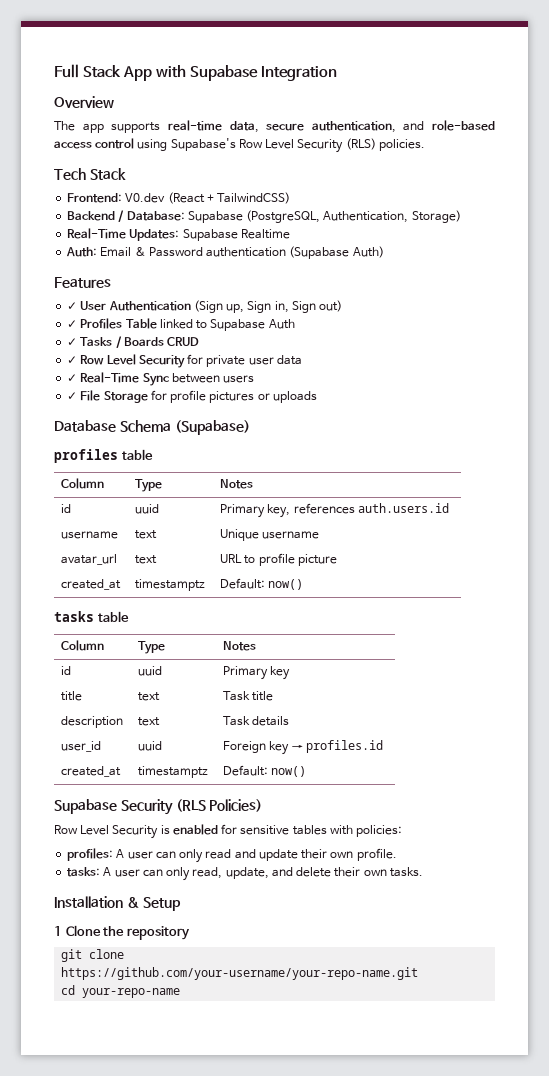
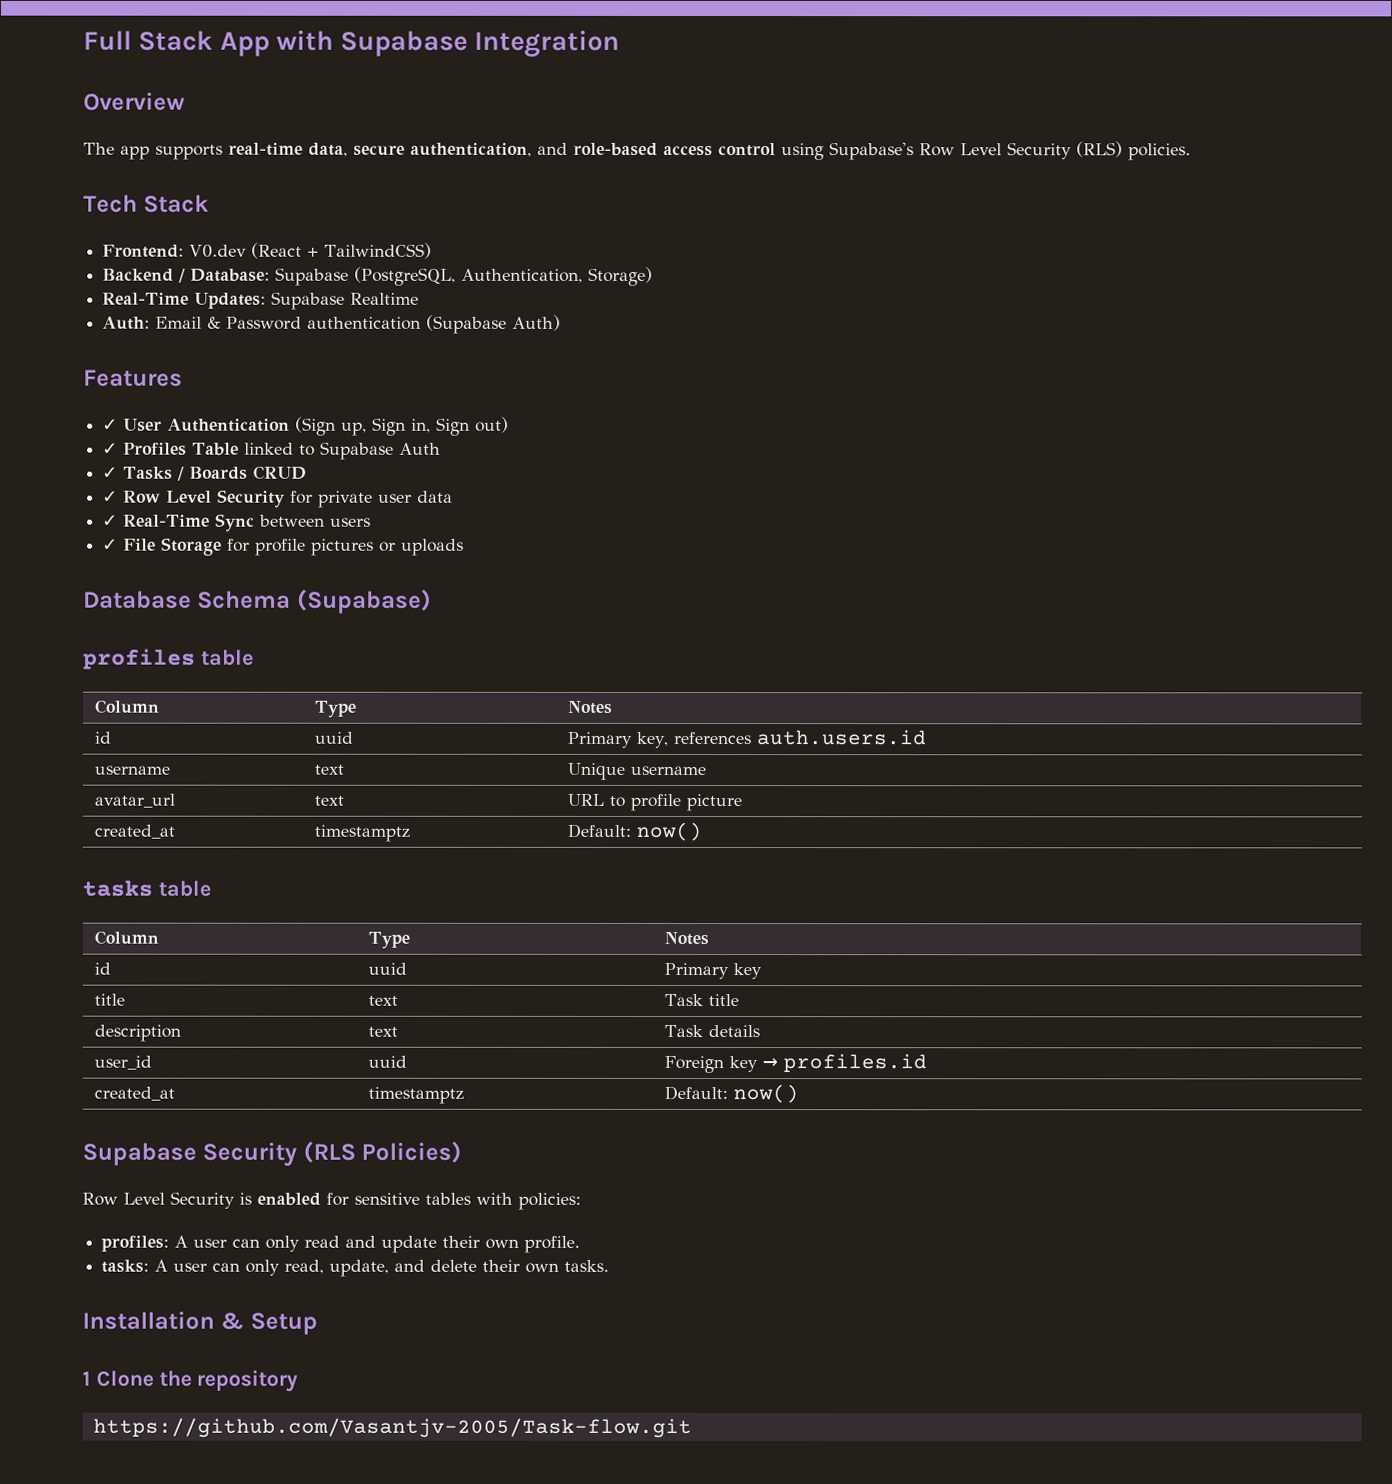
[61,949,125,962] [61,967,419,980] [61,985,181,998] git clone https://github.com/your-username/your-repo-name.git // cd your-repo-name -> [92,1417,692,1438] https://github.com/Vasantjv-2005/Task-flow.git

